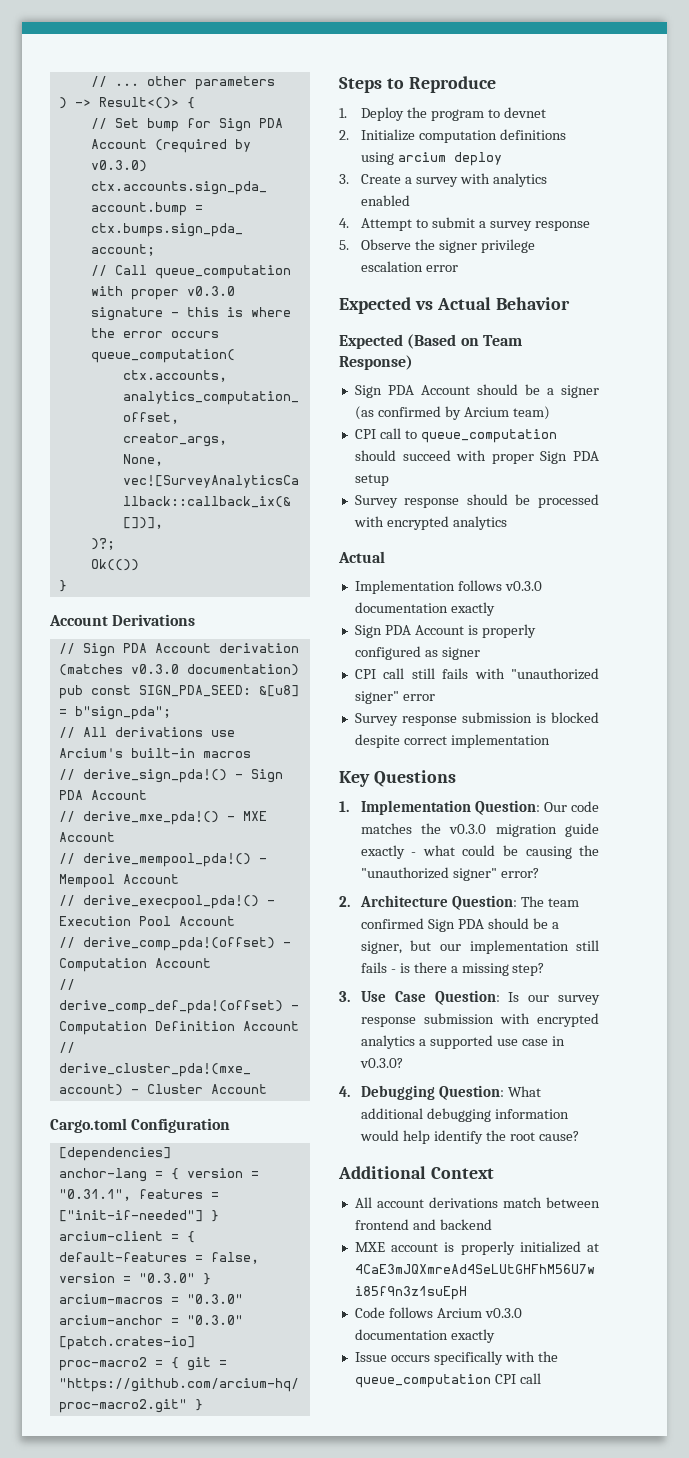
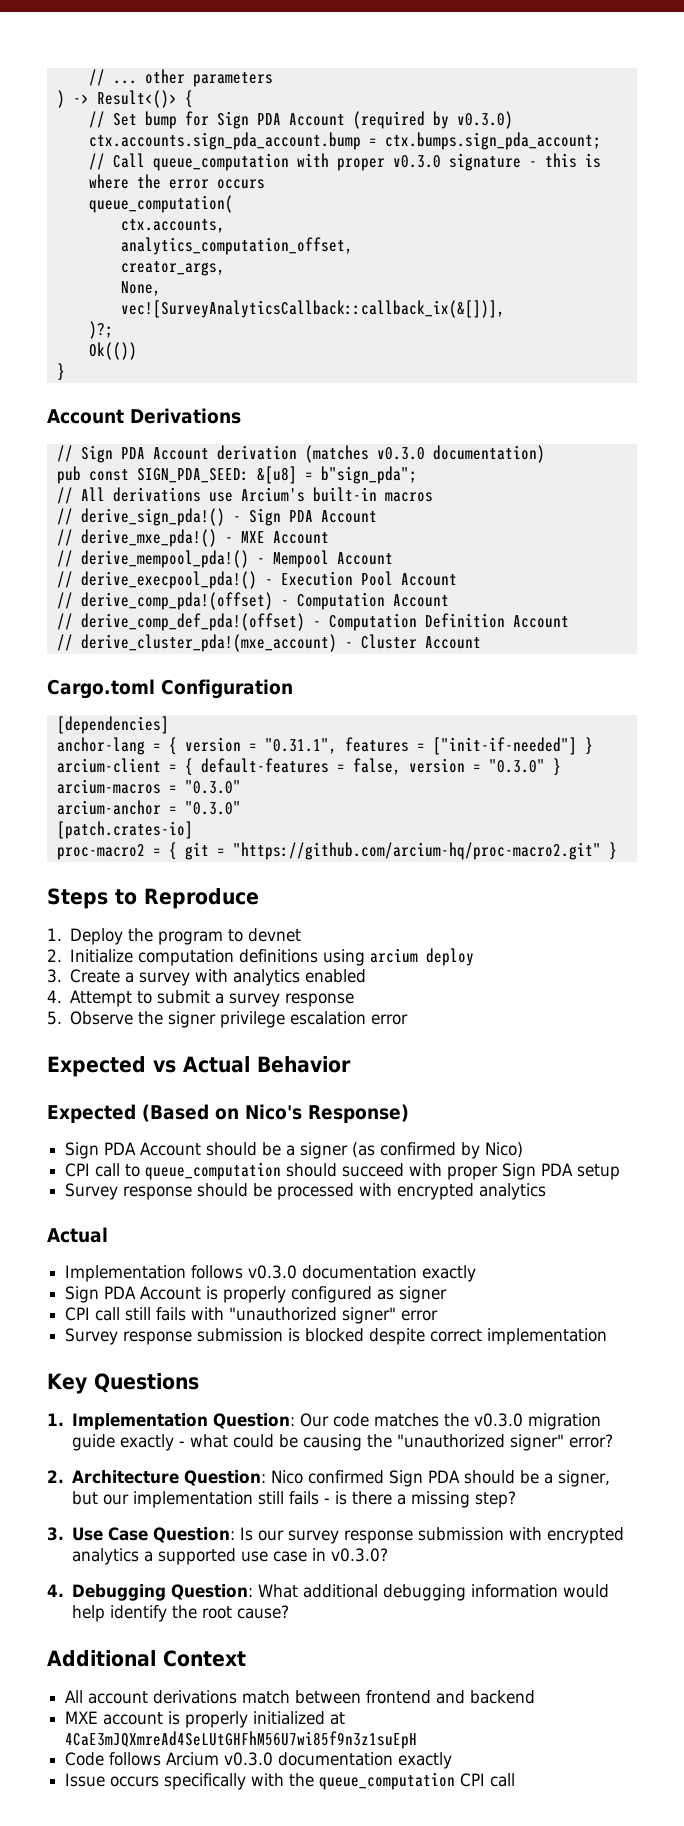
[482,335,522,346] Team -> [245,1104,302,1120] Nico's
[463,406,550,420] Arcium team) -> [485,1142,524,1158] Nico)
[520,896,579,907] The team -> [271,1470,304,1484] Nico

